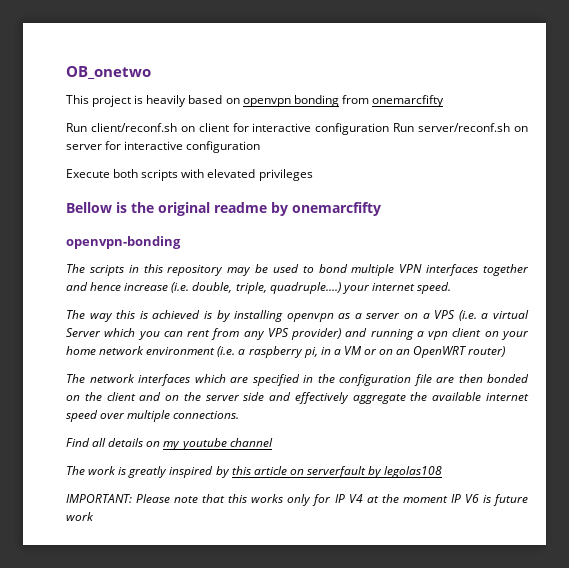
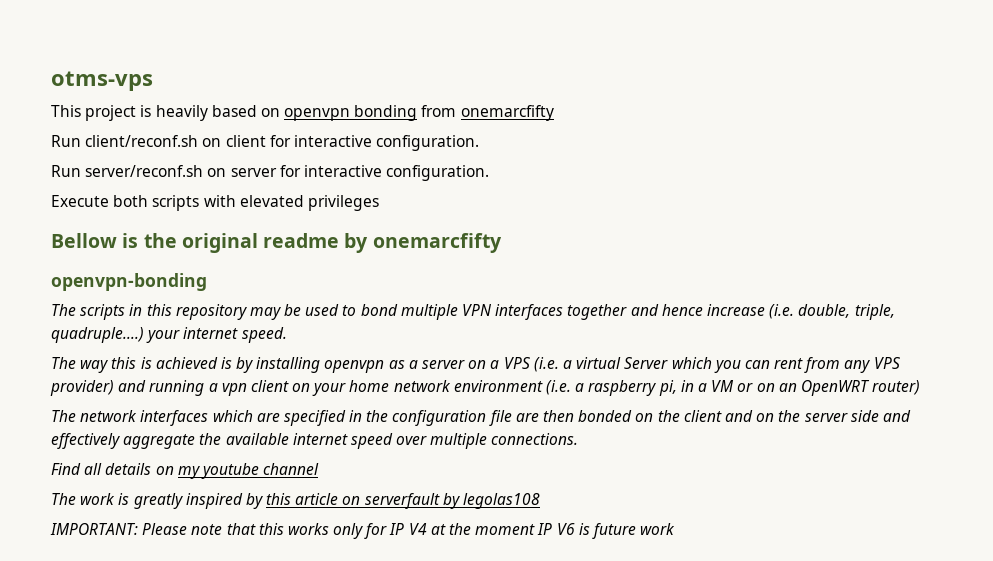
[66,66,151,79] OB_onetwo -> [51,71,153,91] otms-vps
[315,123,390,135] configuration -> [376,135,480,151] configuration. //
[186,141,261,153] configuration -> [386,165,490,181] configuration.

